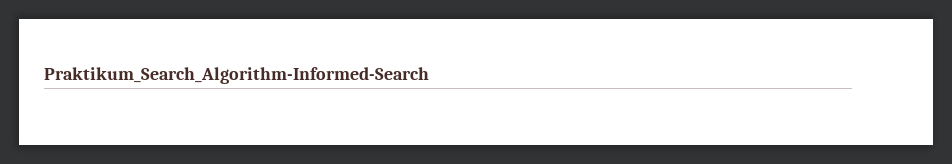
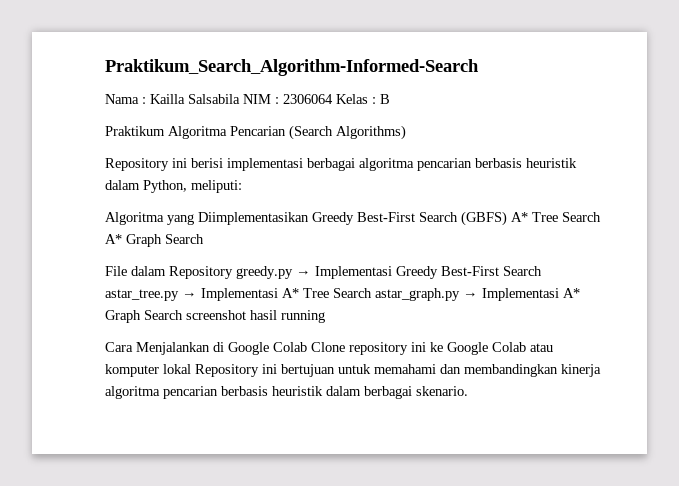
(429, 75) none -> [105,94,390,104] [105,125,406,140] [105,158,577,171] [105,180,242,193] [105,211,601,226] [105,234,204,247] [105,266,542,279] [105,288,580,301] [105,310,325,323] [105,342,553,355] [105,364,601,377] [105,386,468,399] // Nama : Kailla Salsabila NIM : 2306064 Kelas : B // Praktikum Algoritma Pencarian (Search Algorithms) // Repository ini berisi implementasi berbagai algoritma pencarian berbasis heuristik dalam Python, meliputi: // Algoritma yang Diimplementasikan Greedy Best-First Search (GBFS) A* Tree Search A* Graph Search // File dalam Repository greedy.py → Implementasi Greedy Best-First Search astar_tree.py → Implementasi A* Tree Search astar_graph.py → Implementasi A* Graph Search screenshot hasil running // Cara Menjalankan di Google Colab Clone repository ini ke Google Colab atau komputer lokal Repository ini bertujuan untuk memahami dan membandingkan kinerja algoritma pencarian berbasis heuristik dalam berbagai skenario.

